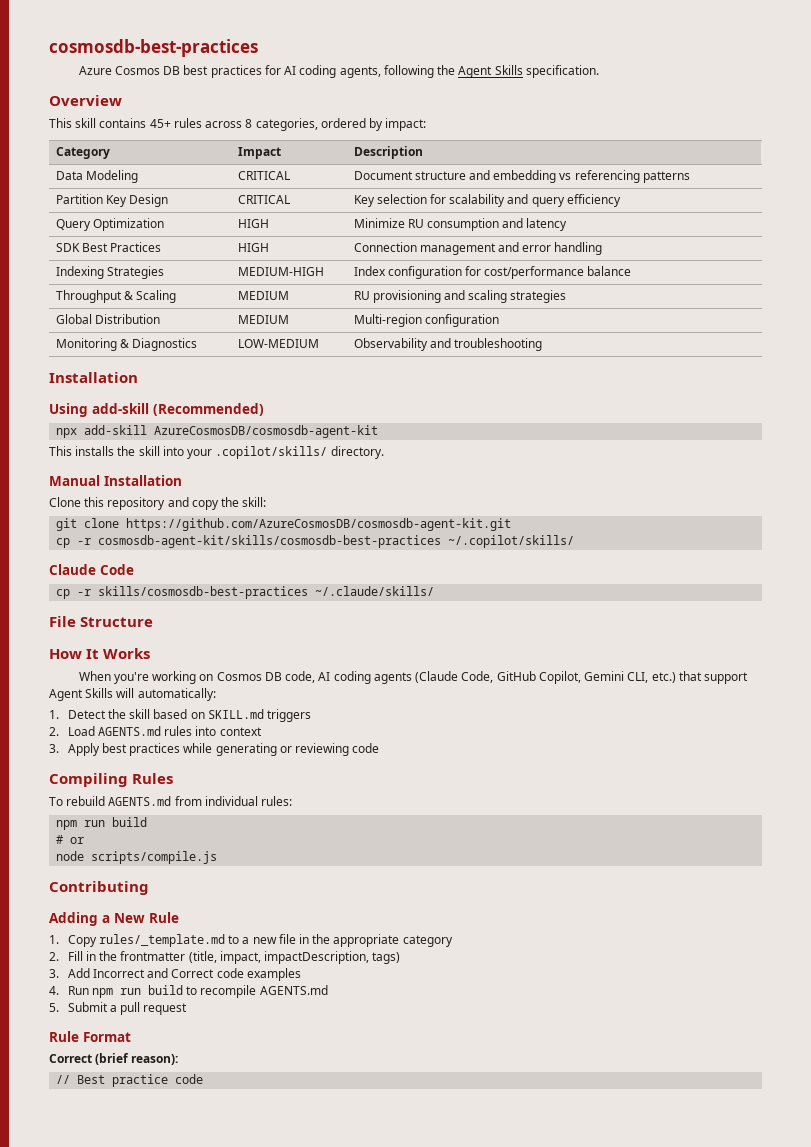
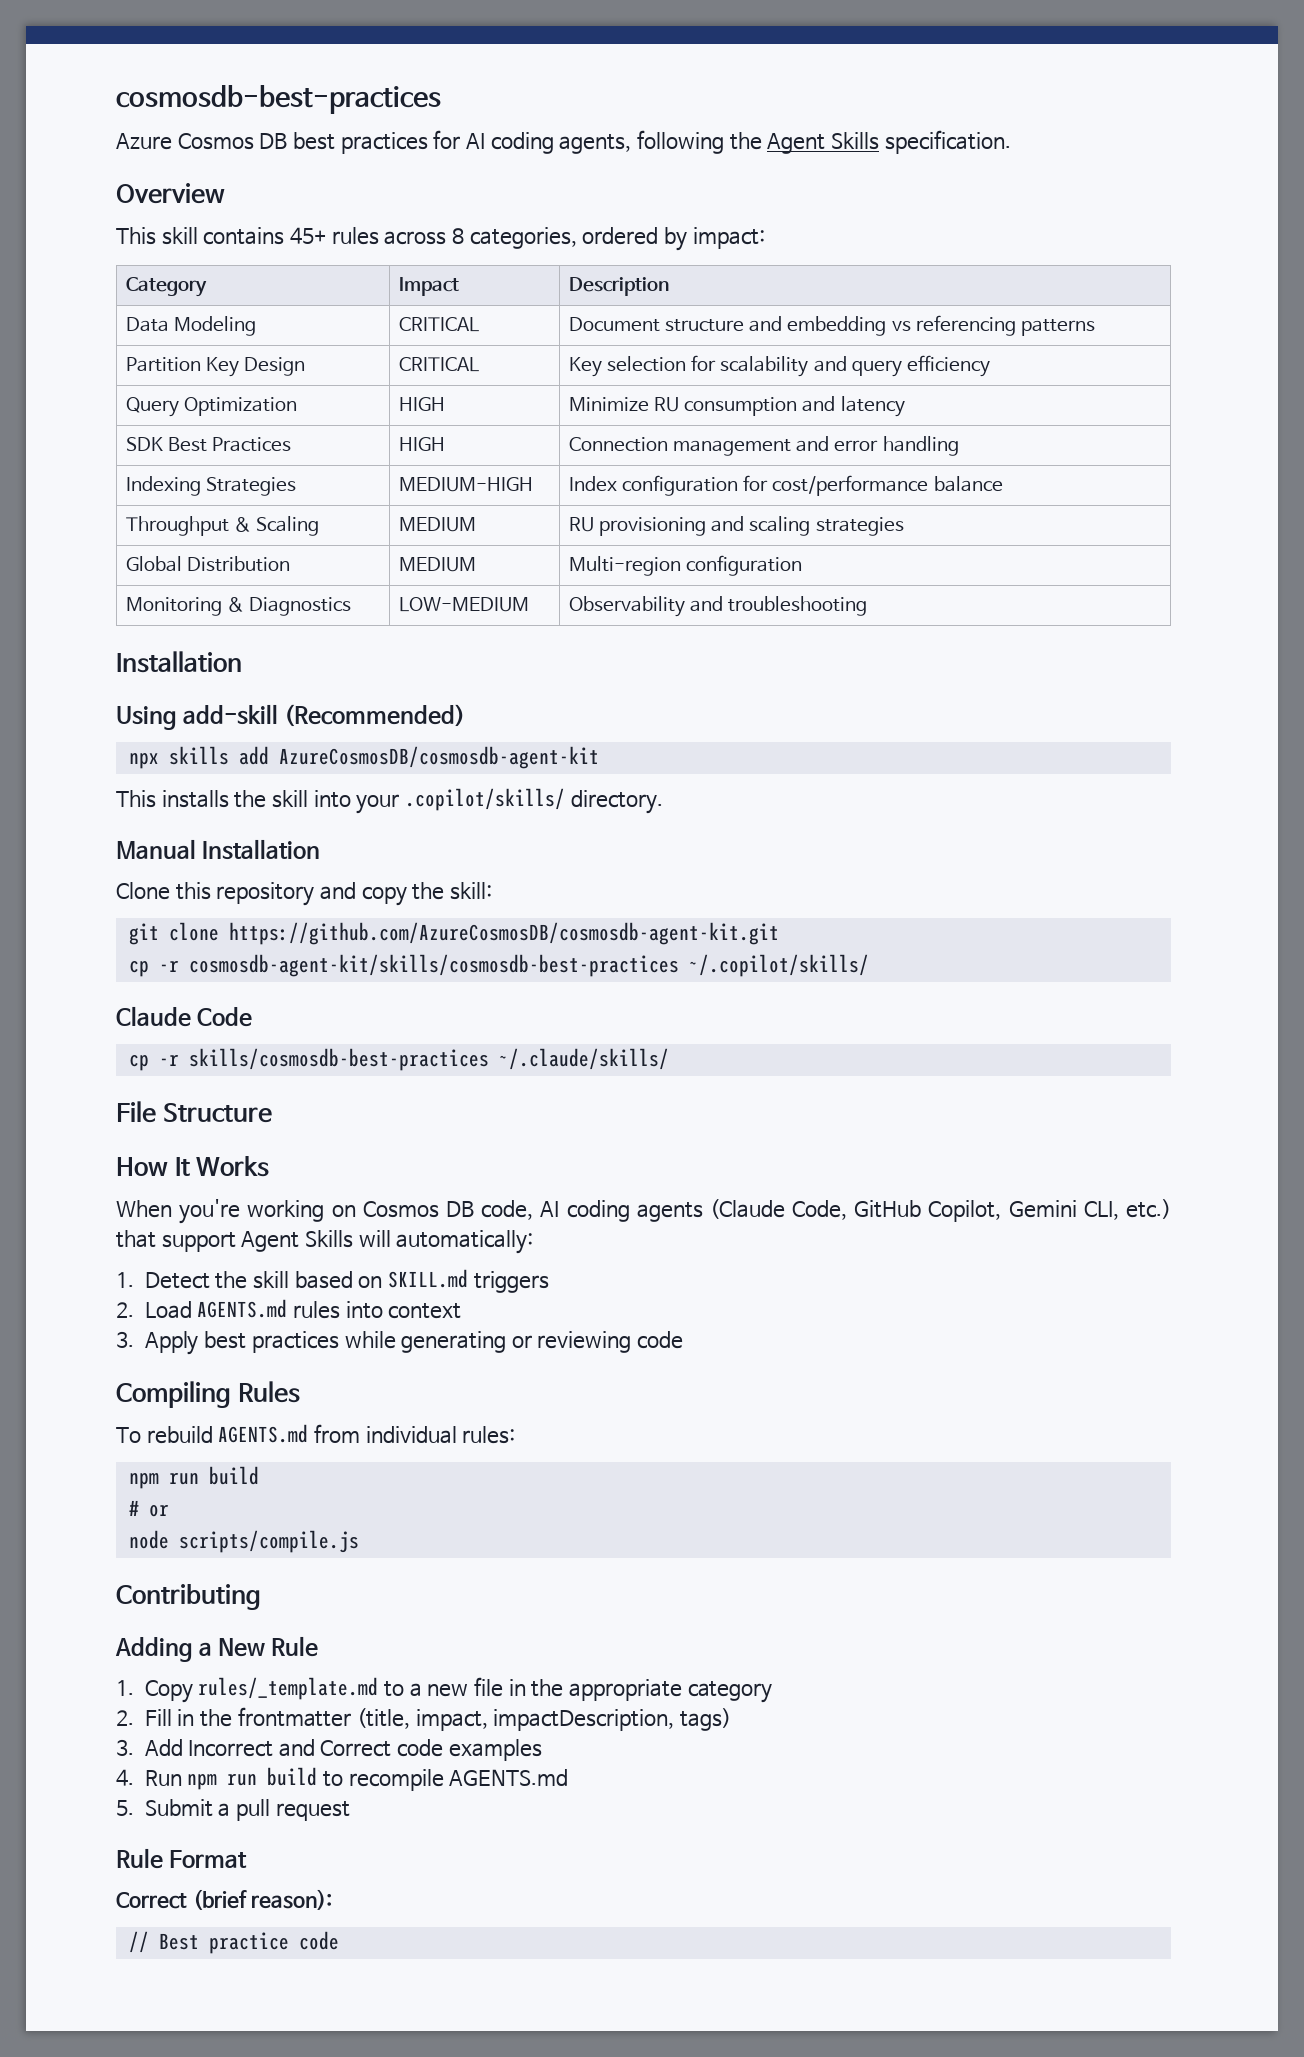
[84,425,148,435] add-skill -> [168,746,269,765] skills add

